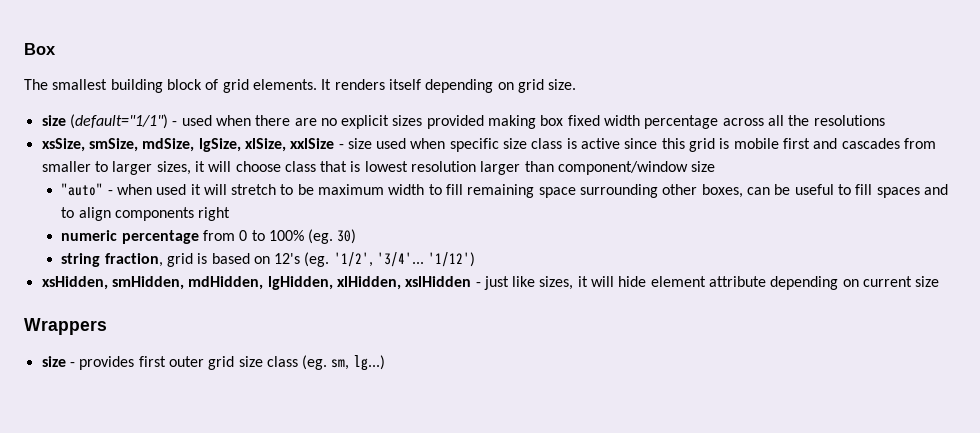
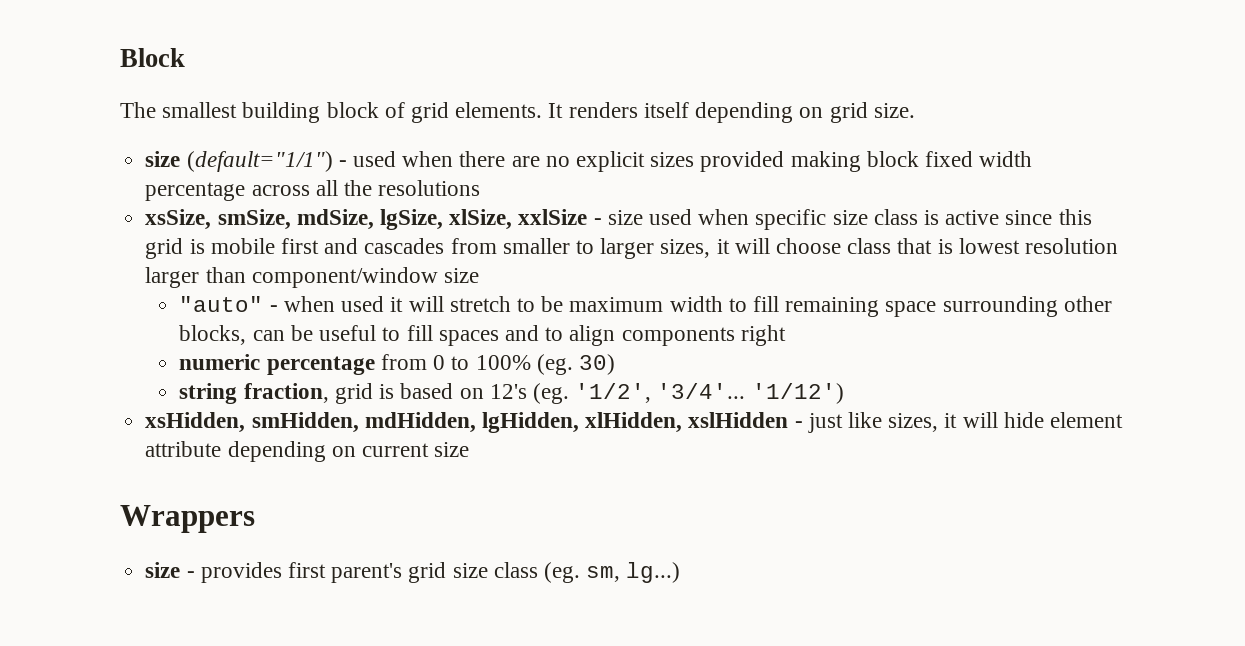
[24,43,56,55] Box -> [120,48,185,67] Block
[540,115,564,126] box -> [866,151,919,167] block
[701,184,743,198] boxes, -> [179,325,247,345] blocks,
[168,356,204,367] outer -> [331,563,403,583] parent's

